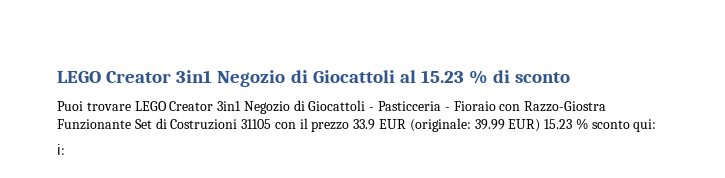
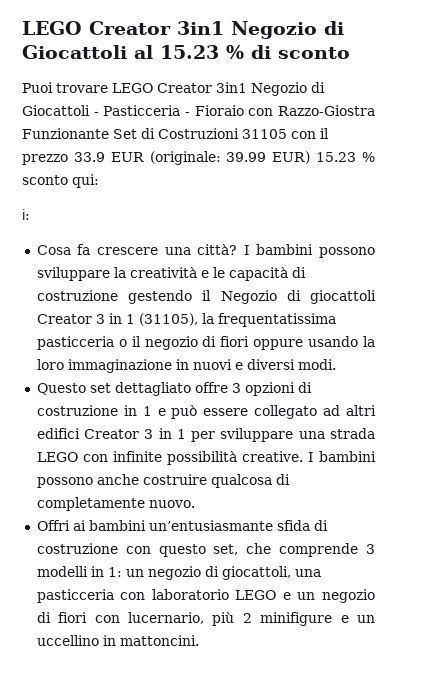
(65, 149) none -> [36,244,375,258] [36,267,306,281] [36,290,376,304] [36,313,336,327] [36,336,376,350] [36,359,336,373] [36,382,312,396] [36,405,377,419] [36,428,376,442] [36,451,376,465] [36,474,290,488] [36,497,195,511] [36,520,328,531] [36,543,375,557] [36,566,321,580] [36,589,375,603] [36,612,376,626] [36,635,199,646] // Cosa fa crescere una città? I bambini possono sviluppare la creatività e le capacità di costruzione gestendo il Negozio di giocattoli Creator 3 in 1 (31105), la frequentatissima pasticceria o il negozio di fiori oppure usando la loro immaginazione in nuovi e diversi modi. // Questo set dettagliato offre 3 opzioni di costruzione in 1 e può essere collegato ad altri edifici Creator 3 in 1 per sviluppare una strada LEGO con infinite possibilità creative. I bambini possono anche costruire qualcosa di completamente nuovo. // Offri ai bambini un’entusiasmante sfida di costruzione con questo set, che comprende 3 modelli in 1: un negozio di giocattoli, una pasticceria con laboratorio LEGO e un negozio di fiori con lucernario, più 2 minifigure e un uccellino in mattoncini.

